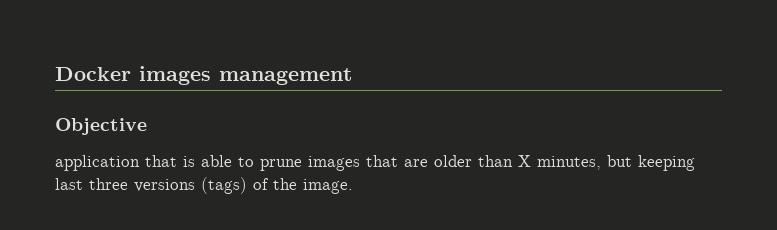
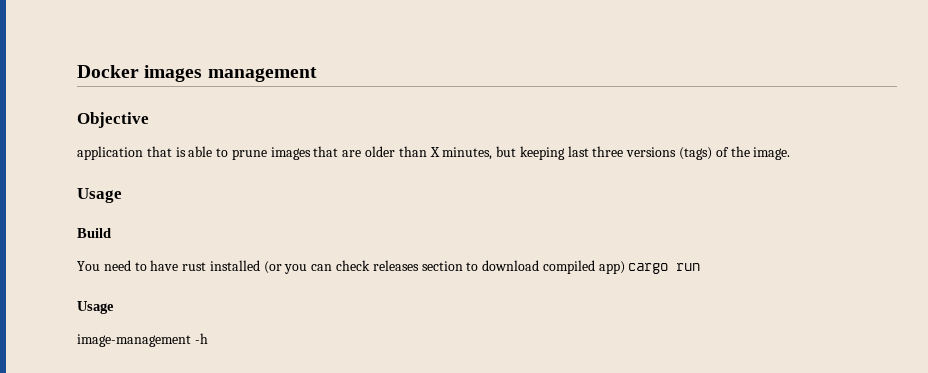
(353, 186) none -> [77,188,122,203] [77,228,111,238] [77,260,701,274] [77,301,114,314] [77,333,208,347] // Usage // Build // You need to have rust installed (or you can check releases section to download compiled app) cargo run // Usage // image-management -h

